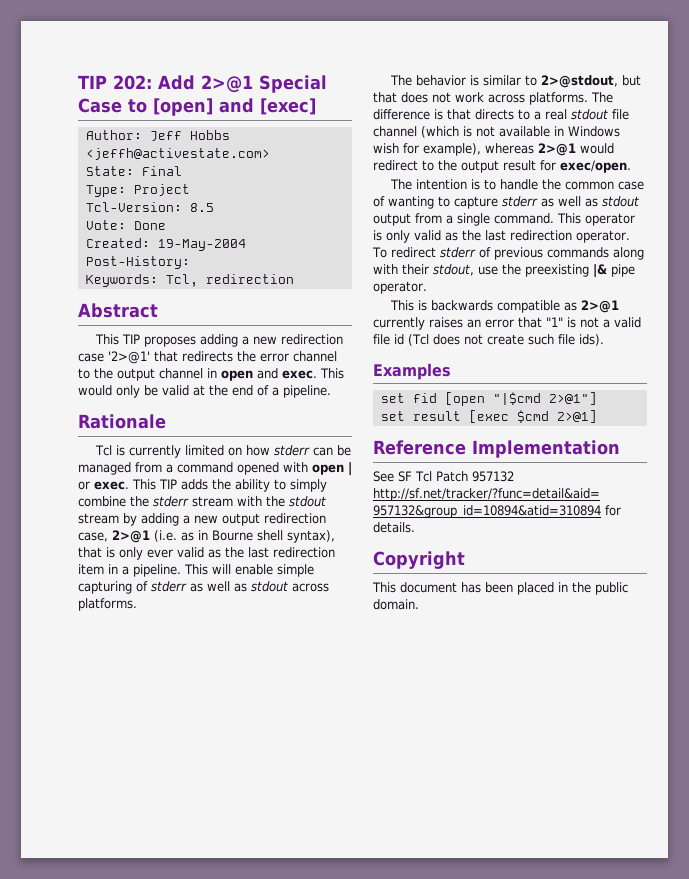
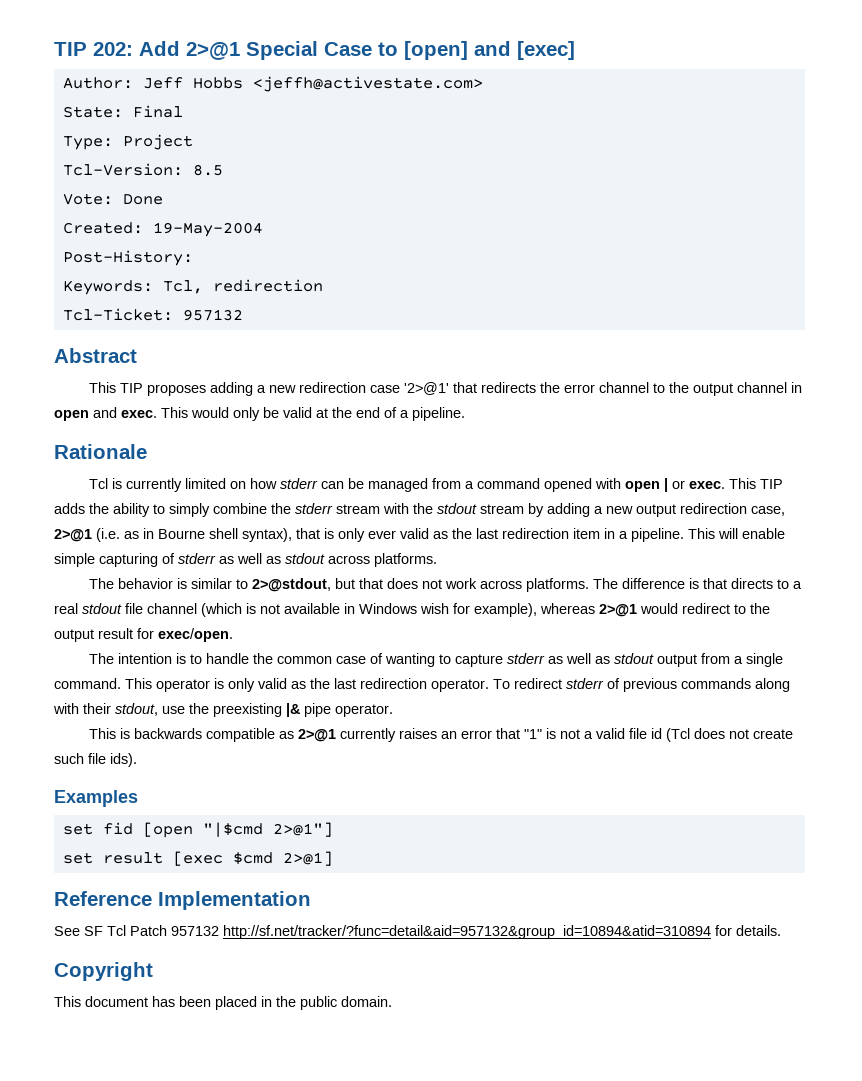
(294, 279) none -> [62,308,243,321] // Tcl-Ticket: 957132

